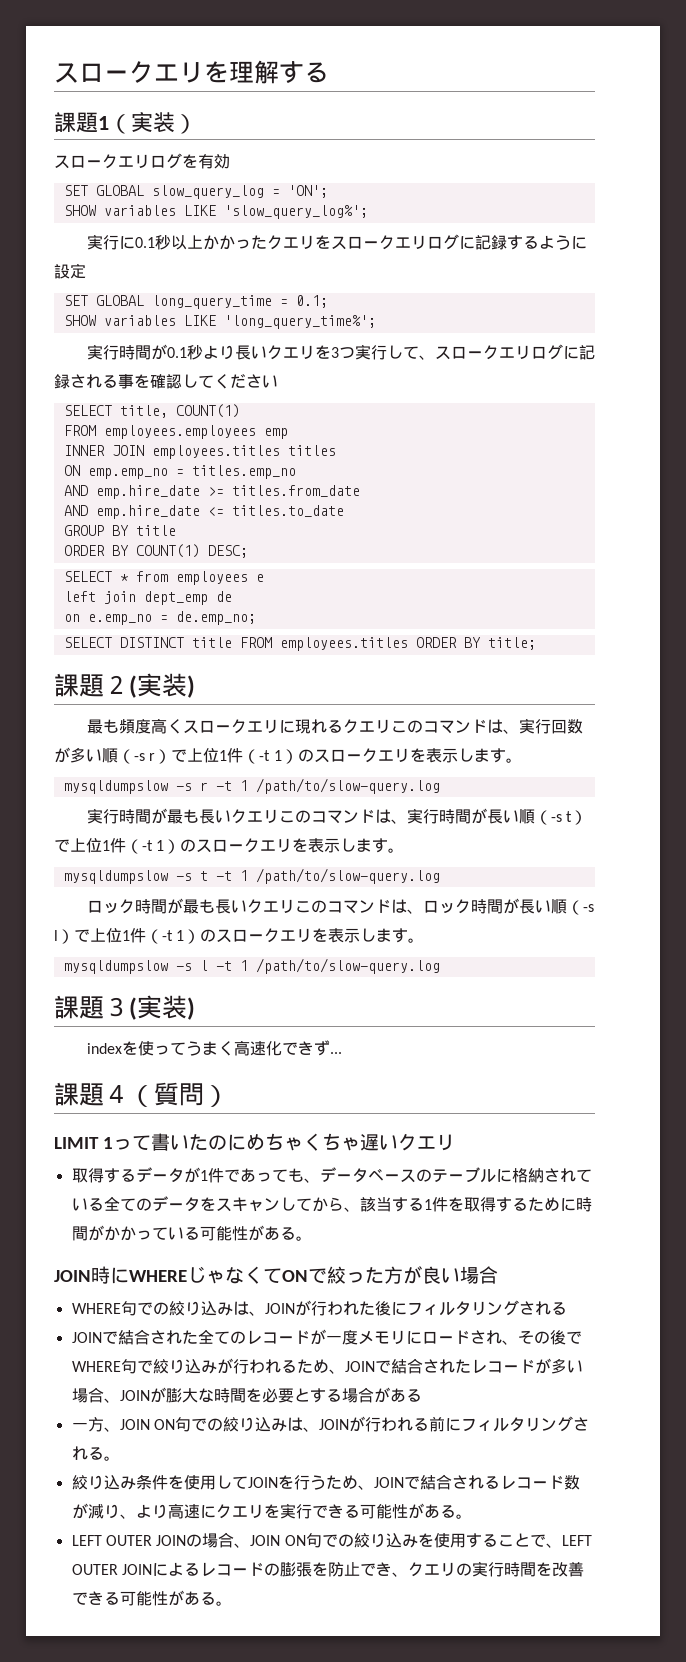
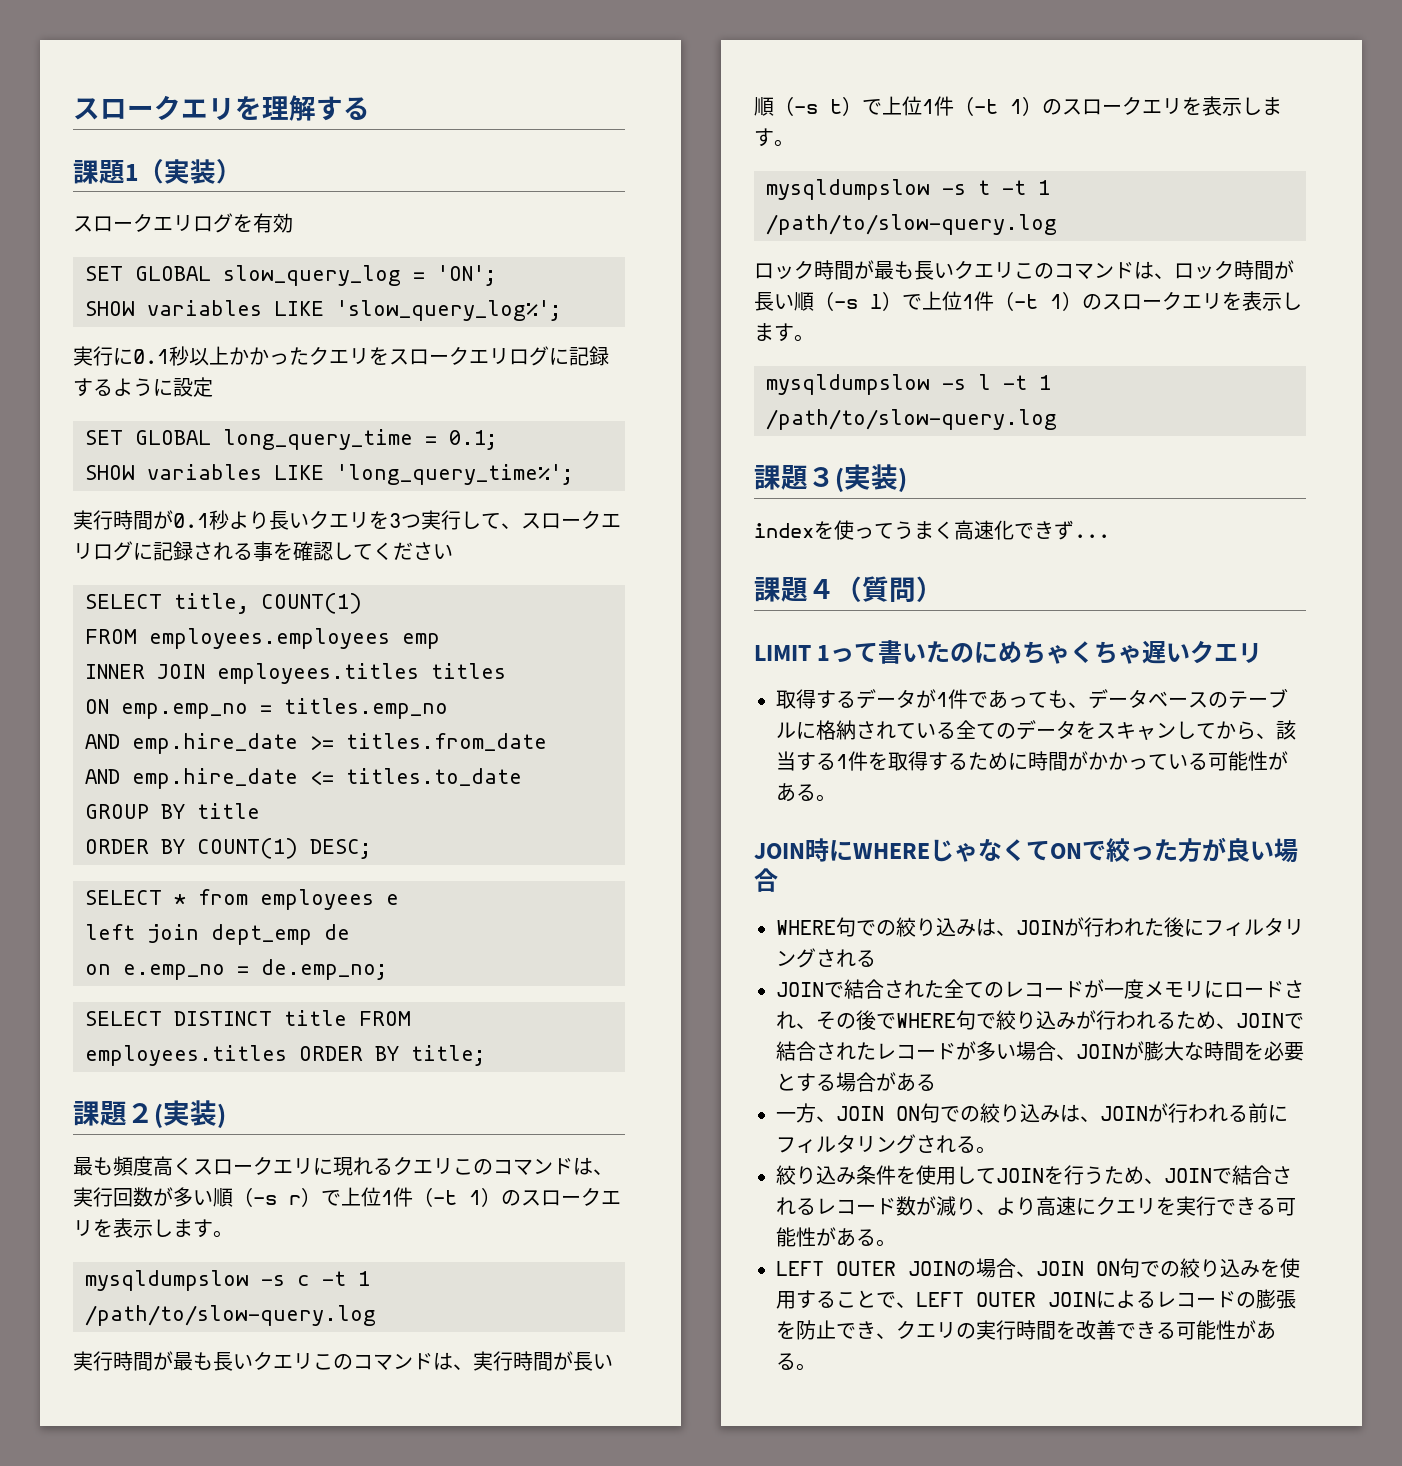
[199,782,208,791] r -> [297,1275,310,1286] c

